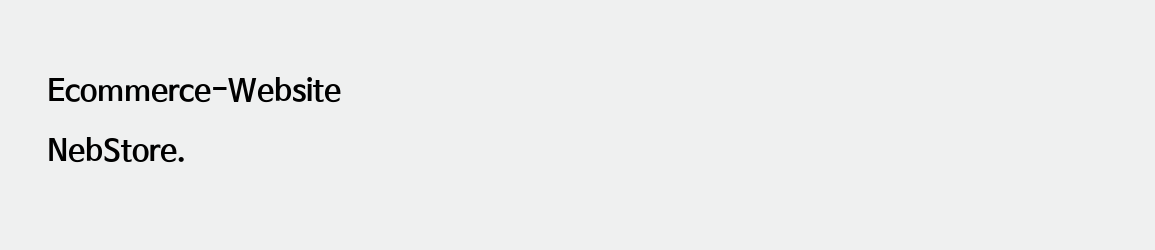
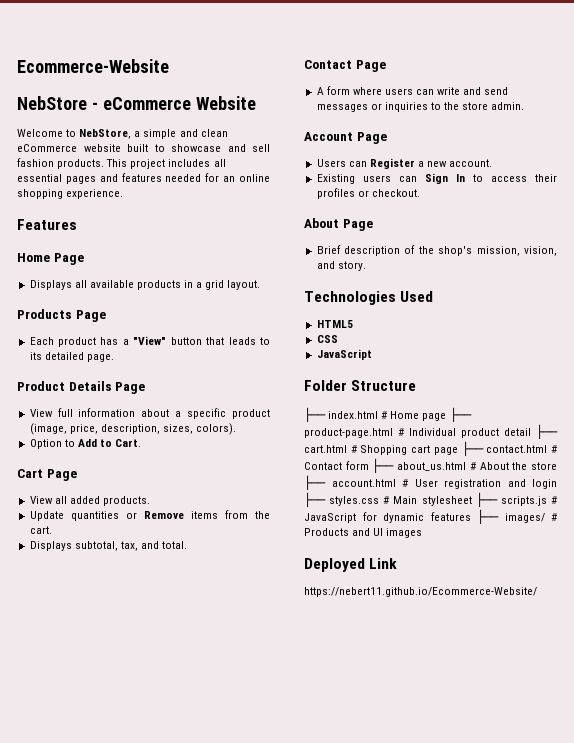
[47,137,186,163] NebStore. -> [17,96,256,110] [17,129,228,139] [17,144,270,152] [17,158,226,169] [17,173,270,184] [17,189,124,199] [17,219,77,230] [17,253,84,265] [29,280,261,290] [17,309,106,322] [29,336,270,347] [29,352,114,362] [17,381,146,394] [29,408,270,419] [29,423,237,435] [29,439,142,449] [17,469,77,481] [29,496,150,506] [29,510,270,521] [29,526,52,534] [29,541,188,551] [304,60,386,72] [316,86,509,95] [316,102,525,112] [304,132,387,144] [316,158,493,169] [316,173,557,184] [316,188,420,199] [304,218,373,231] [316,245,557,256] [316,261,366,271] [304,291,434,305] [316,320,353,328] [316,335,338,343] [316,349,372,360] [304,380,417,391] [304,407,472,422] [304,424,558,439] [304,441,557,456] [304,458,557,473] [304,475,557,490] [304,492,557,507] [304,509,557,524] [304,528,423,538] [304,558,398,572] [304,587,537,597] NebStore - eCommerce Website // Welcome to NebStore, a simple and clean eCommerce website built to showcase and sell fashion products. This project includes all essential pages and features needed for an online shopping experience. // Features // Home Page // Displays all available products in a grid layout. // Products Page // Each product has a "View" button that leads to its detailed page. // Product Details Page // View full information about a specific product (image, price, description, sizes, colors). // Option to Add to Cart. // Cart Page // View all added products. // Update quantities or Remove items from the cart. // Displays subtotal, tax, and total. // Contact Page // A form where users can write and send messages or inquiries to the store admin. // Account Page // Users can Register a new account. // Existing users can Sign In to access their profiles or checkout. // About Page // Brief description of the shop's mission, vision, and story. // Technologies Used // HTML5 // CSS // JavaScript // Folder Structure // ├── index.html # Home page ├── product-page.html # Individual product detail ├── cart.html # Shopping cart page ├── contact.html # Contact form ├── about_us.html # About the store ├── account.html # User registration and login ├── styles.css # Main stylesheet ├── scripts.js # JavaScript for dynamic features ├── images/ # Products and UI images // Deployed Link // https://nebert11.github.io/Ecommerce-Website/

